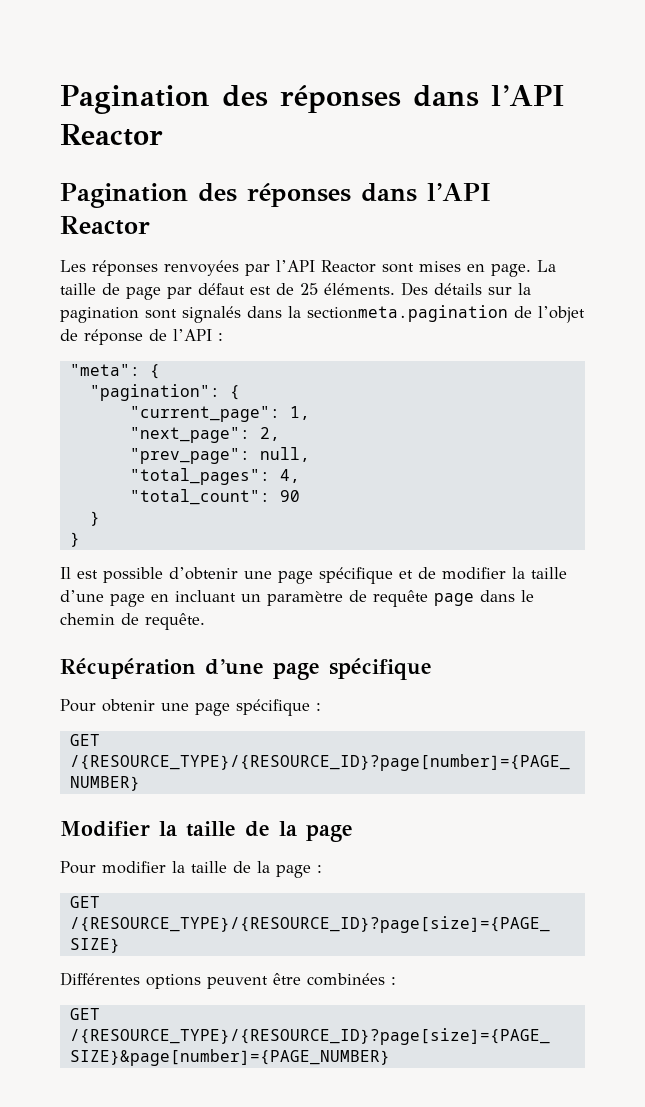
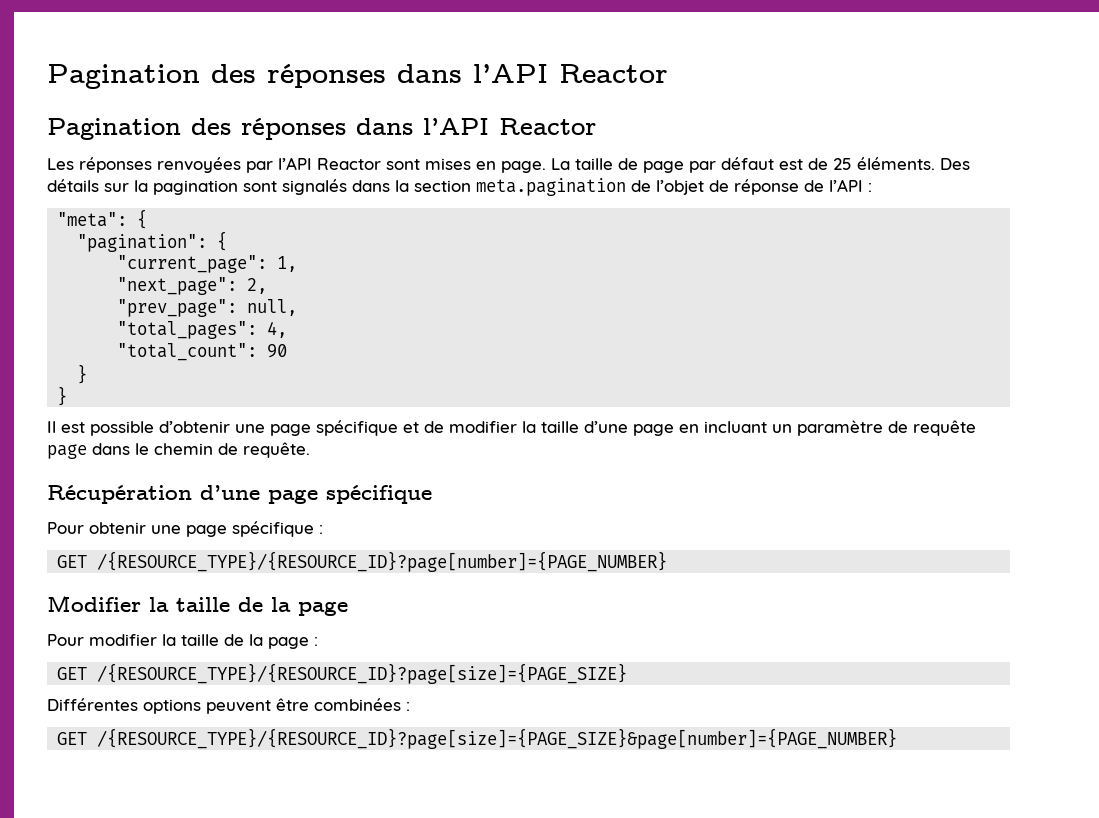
[307,305,508,322] sectionmeta.pagination -> [414,178,626,196] section meta.pagination

